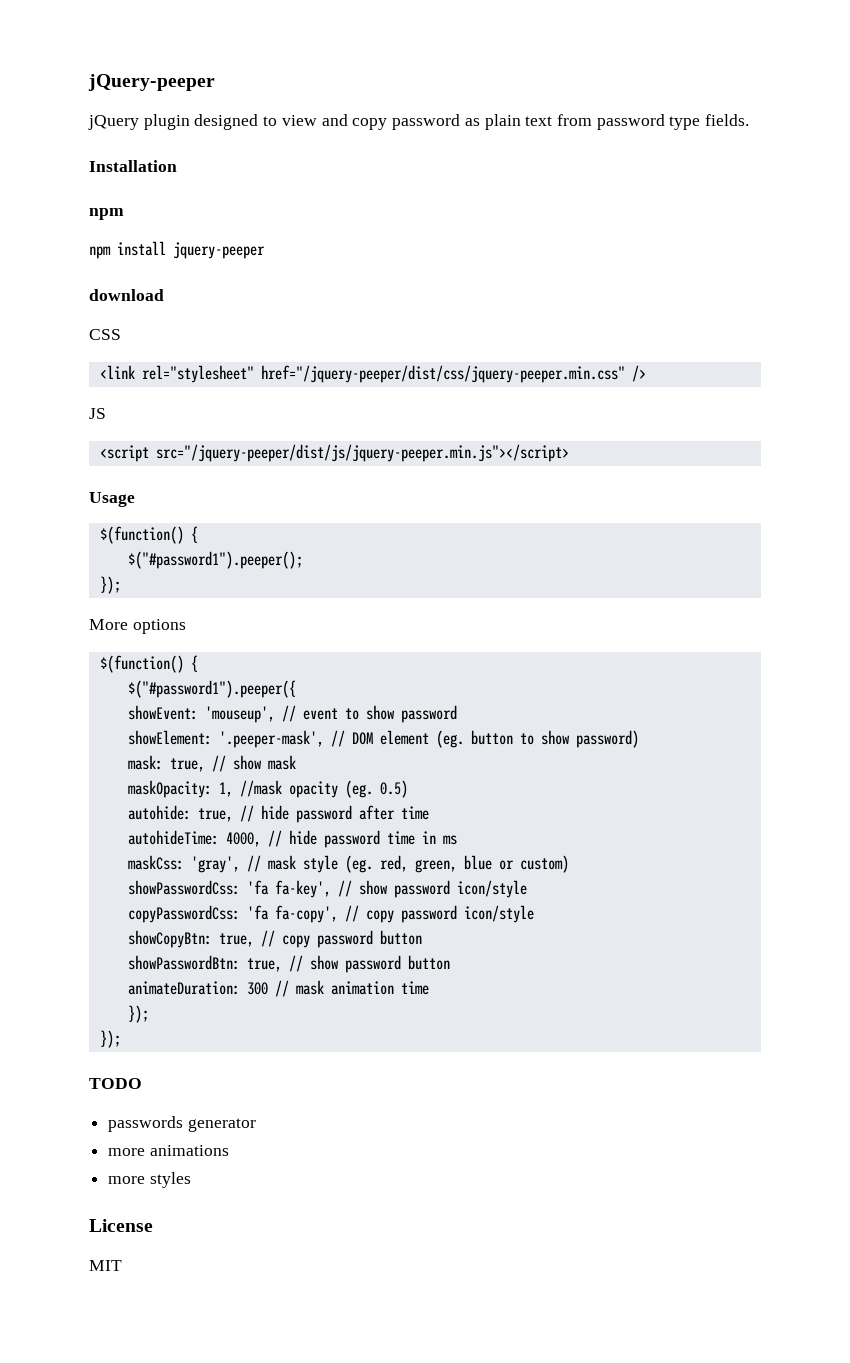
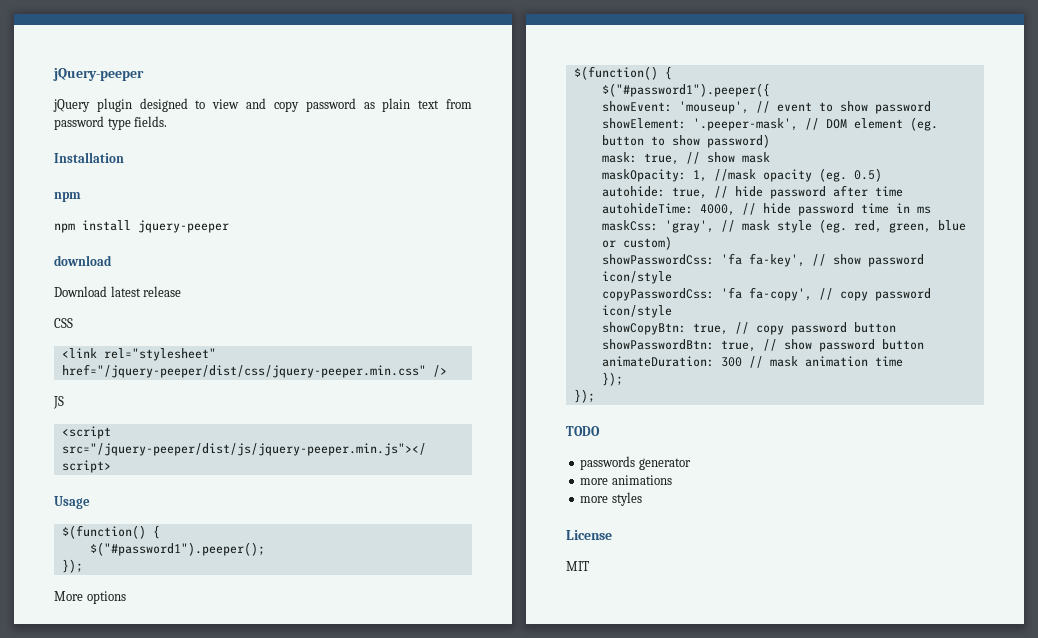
(164, 295) none -> [54,286,182,297] // Download latest release

